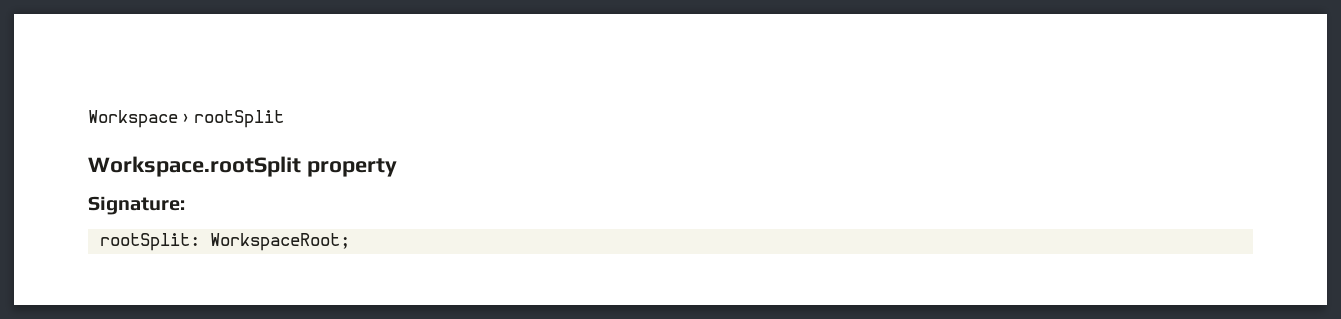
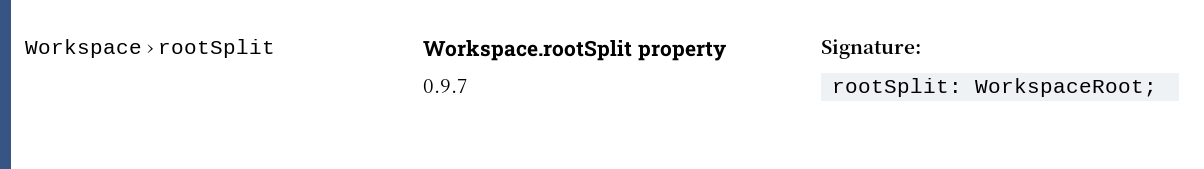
(397, 167) none -> [423,79,467,93] // 0.9.7

